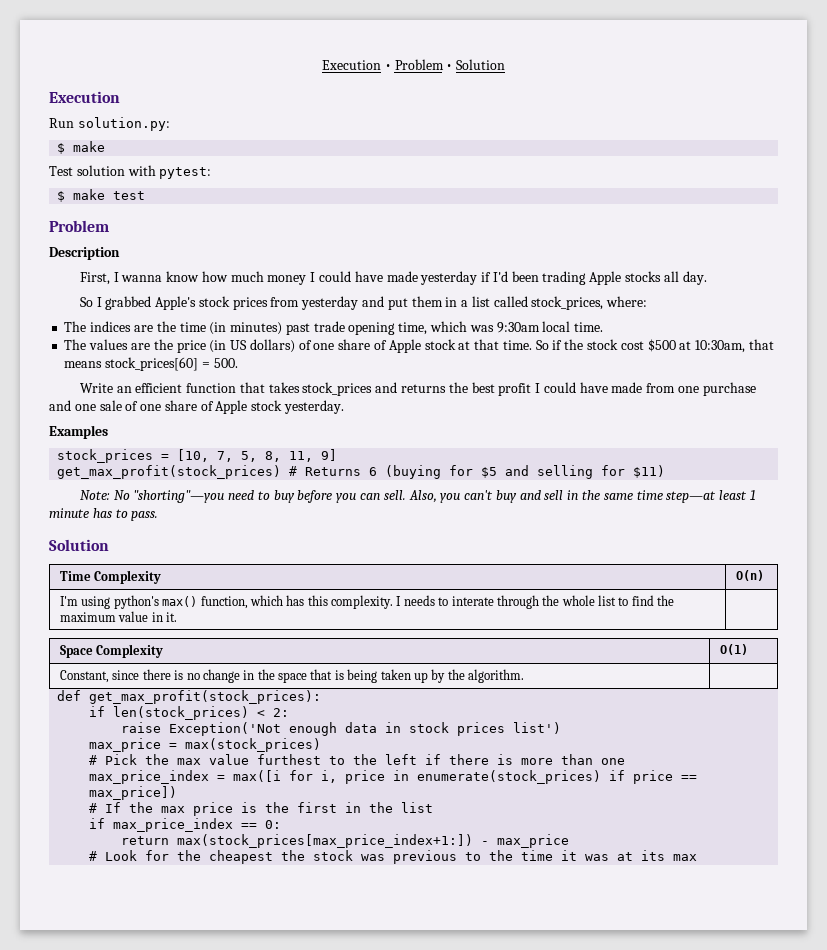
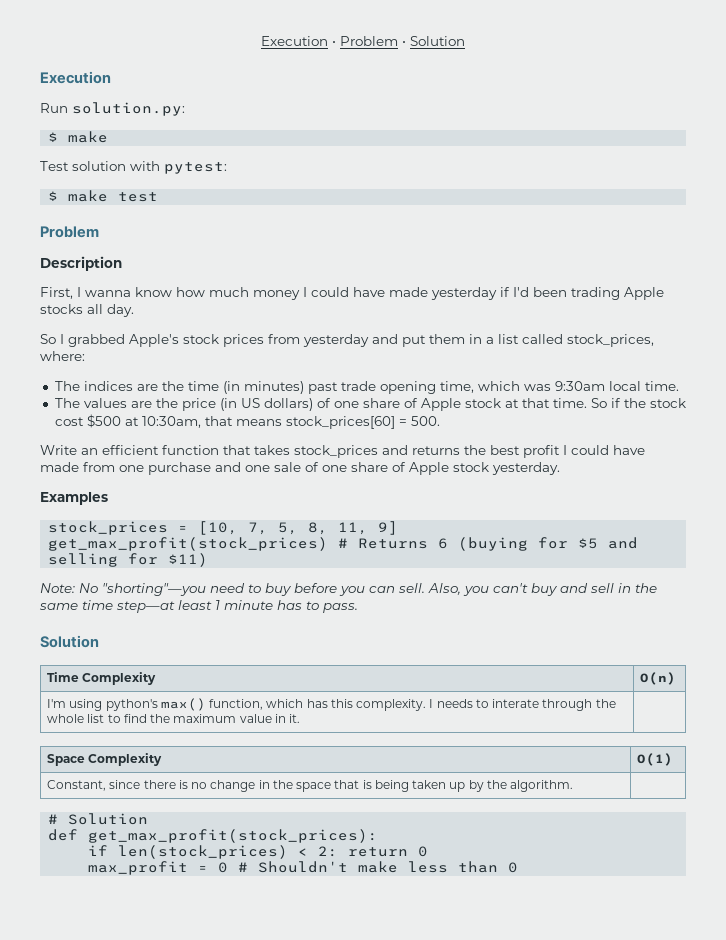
(525, 676) none -> [48,813,149,825] // # Solution
[121,722,562,736] [89,738,322,752] [89,754,626,765] [89,770,698,784] [89,786,178,800] [89,802,434,816] [89,818,282,832] [121,834,570,848] [89,850,698,864] // raise Exception('Not enough data in stock prices list') // max_price = max(stock_prices) // # Pick the max value furthest to the left if there is more than one // max_price_index = max([i for i, price in enumerate(stock_prices) if price == max_price]) // # If the max price is the first in the list // if max_price_index == 0: // return max(stock_prices[max_price_index+1:]) - max_price // # Look for the cheapest the stock was previous to the time it was at its max -> [348,846,429,857] [88,861,519,875] return 0 // max_profit = 0 # Shouldn't make less than 0

